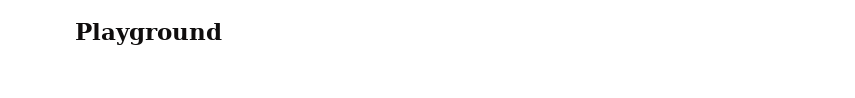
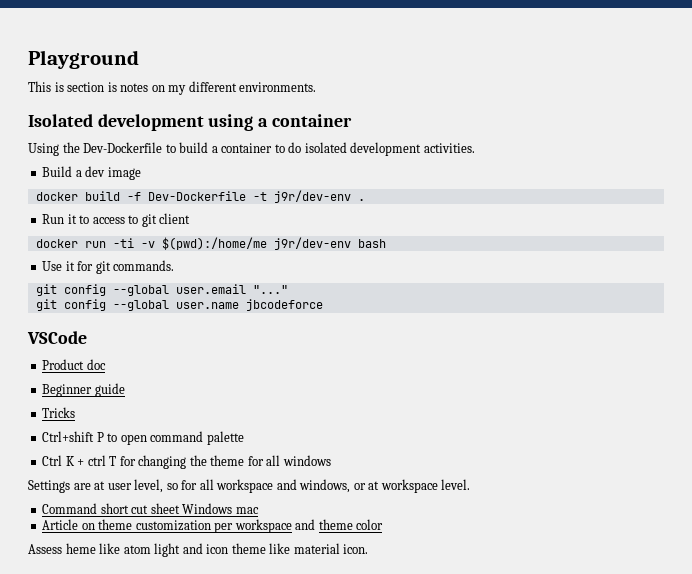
(222, 34) none -> [28,81,317,95] [28,114,352,131] [28,142,475,156] [42,166,141,180] [35,190,365,203] [42,213,191,227] [35,237,386,250] [42,260,175,274] [35,284,288,296] [35,299,323,311] [27,331,87,344] [42,359,106,370] [42,383,125,397] [42,407,76,418] [42,431,244,445] [42,455,331,469] [28,479,471,493] [42,503,259,514] [42,519,384,533] [28,543,369,557] // This is section is notes on my different environments. // Isolated development using a container // Using the Dev-Dockerfile to build a container to do isolated development activities. // Build a dev image // docker build -f Dev-Dockerfile -t j9r/dev-env . // Run it to access to git client // docker run -ti -v $(pwd):/home/me j9r/dev-env bash // Use it for git commands. // git config --global user.email "..." // git config --global user.name jbcodeforce // VSCode // Product doc // Beginner guide // Tricks // Ctrl+shift P to open command palette // Ctrl K + ctrl T for changing the theme for all windows // Settings are at user level, so for all workspace and windows, or at workspace level. // Command short cut sheet Windows mac // Article on theme customization per workspace and theme color // Assess heme like atom light and icon theme like material icon.

